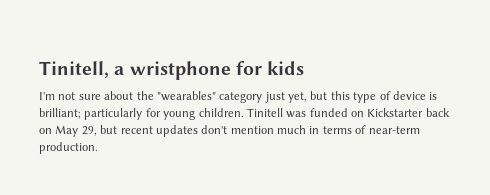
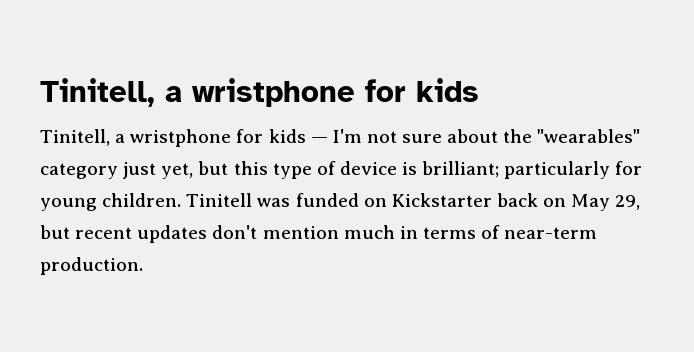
(305, 68) none -> [40,129,328,147] Tinitell, a wristphone for kids —

